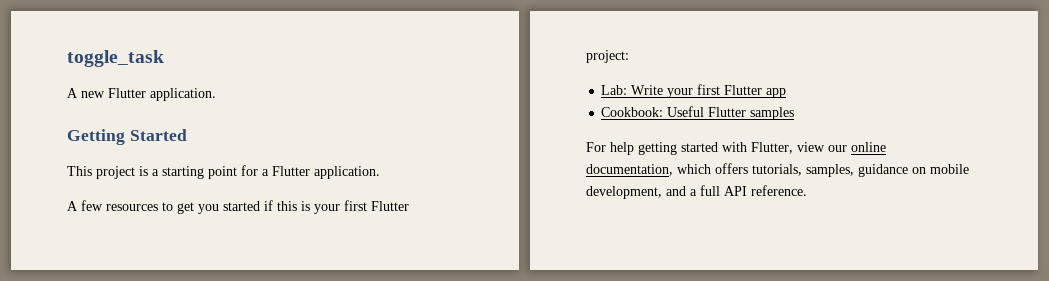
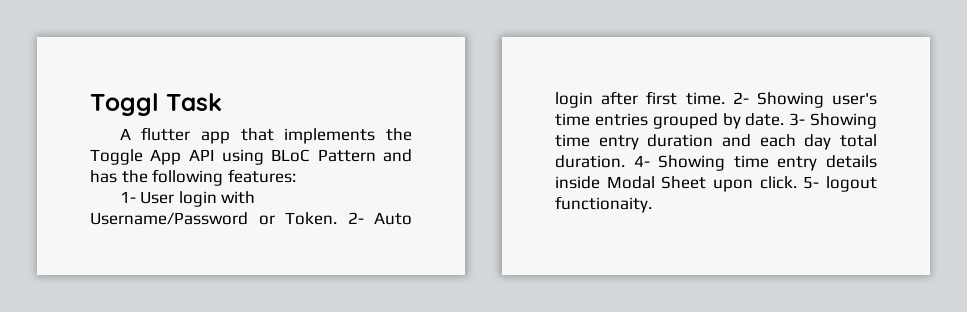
[67,50,164,67] [67,88,216,101] [67,129,187,145] [67,165,380,179] [67,200,409,214] [586,50,629,63] [601,84,787,98] [601,106,795,120] [586,142,886,155] [586,163,969,177] [586,185,807,199] toggle_task // A new Flutter application. // Getting Started // This project is a starting point for a Flutter application. // A few resources to get you started if this is your first Flutter project: // Lab: Write your first Flutter app // Cookbook: Useful Flutter samples // For help getting started with Flutter, view our online documentation, which offers tutorials, samples, guidance on mobile development, and a full API reference. -> [90,93,222,116] [119,127,412,144] [90,149,412,165] [90,169,296,186] [119,191,256,207] [90,212,412,225] [555,91,877,108] [555,113,877,129] [555,134,877,150] [555,155,877,171] [555,176,877,192] [555,196,652,213] Toggl Task // A flutter app that implements the Toggle App API using BLoC Pattern and has the following features: // 1- User login with Username/Password or Token. 2- Auto login after first time. 2- Showing user's time entries grouped by date. 3- Showing time entry duration and each day total duration. 4- Showing time entry details inside Modal Sheet upon click. 5- logout functionaity.

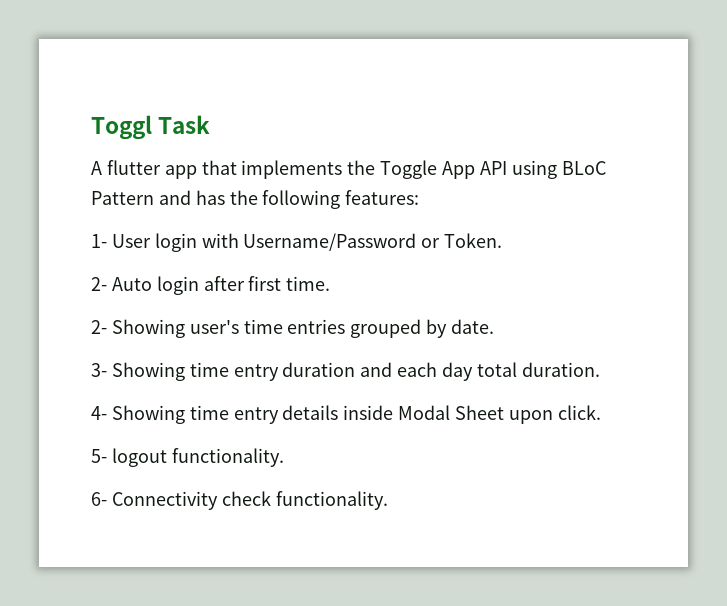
(337, 218) none -> (503, 240) //
(725, 98) none -> (331, 283) //
(785, 119) none -> (495, 326) //
(625, 161) none -> (600, 369) //
(797, 182) none -> (601, 412) //
[555,196,652,213] functionaity. -> [171,448,284,467] [91,491,388,510] functionality. // 6- Connectivity check functionality.

